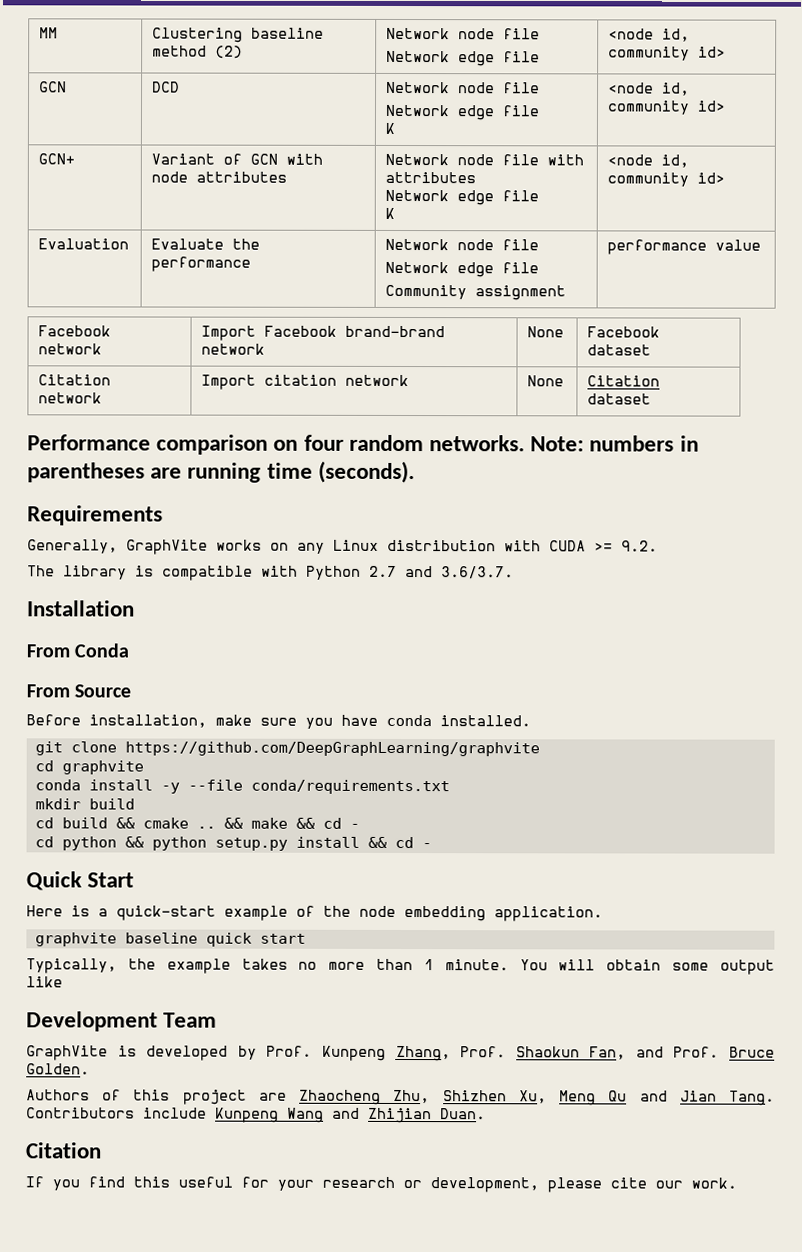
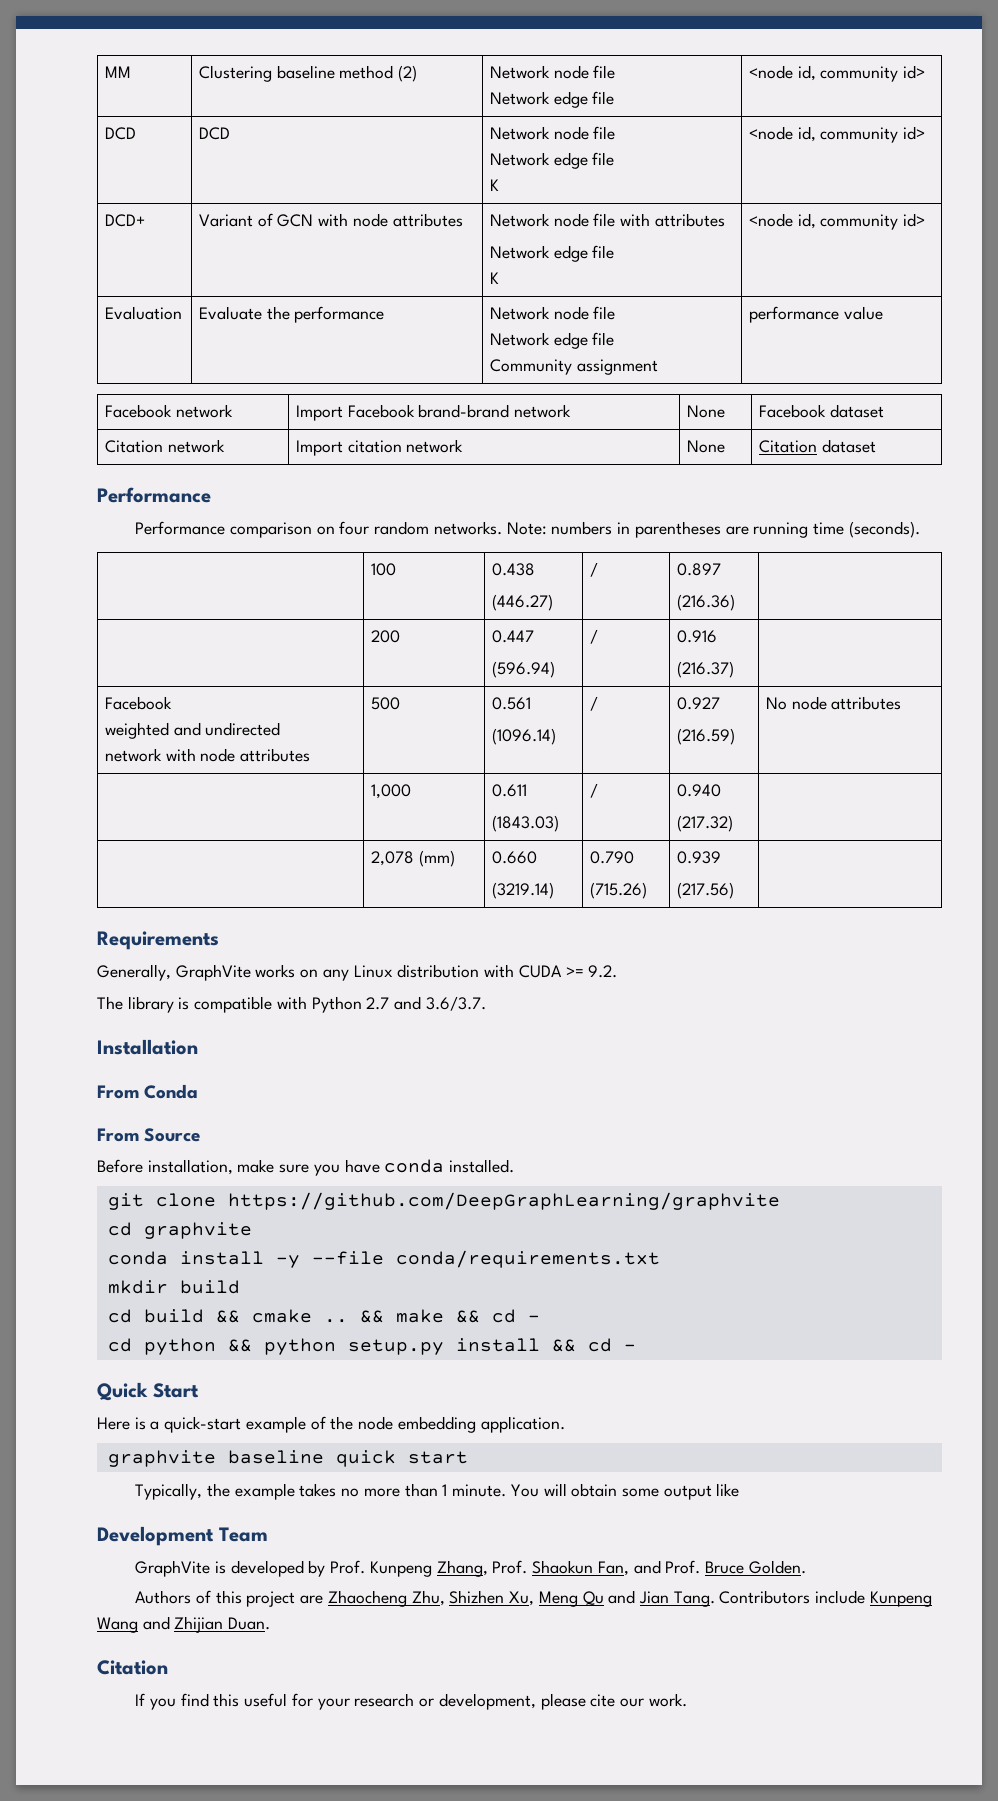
[39,81,68,93] GCN -> [104,127,136,140] DCD
[38,153,76,165] GCN+ -> [104,214,145,227] DCD+
(151, 442) none -> [135,521,226,535] // Performance
(415, 472) none -> [370,563,396,576] [491,563,535,576] [491,594,553,611] [589,562,598,577] [676,563,721,576] [676,594,735,611] [370,630,400,643] [491,630,534,643] [491,661,555,678] [589,629,598,644] [676,630,717,643] [676,661,734,678] [104,696,172,710] [104,722,281,739] [104,748,311,762] [370,697,400,710] [491,697,531,710] [491,728,556,745] [589,696,598,711] [676,697,720,710] [676,728,735,745] [765,696,902,710] [370,784,411,799] [491,784,527,797] [491,815,559,832] [589,783,598,798] [676,784,721,797] [676,815,733,832] [370,850,455,867] [491,851,537,864] [491,882,554,899] [589,851,634,864] [589,882,647,899] [676,851,721,864] [676,882,734,899] // | 100 | 0.438 // (446.27) | / | 0.897 // (216.36) | // | 200 | 0.447 // (596.94) | / | 0.916 // (216.37) | // Facebook // weighted and undirected // network with node attributes | 500 | 0.561 // (1096.14) | / | 0.927 // (216.59) | No node attributes // | 1,000 | 0.611 // (1843.03) | / | 0.940 // (217.32) | // | 2,078 (mm) | 0.660 // (3219.14) | 0.790 // (715.26) | 0.939 // (217.56) |

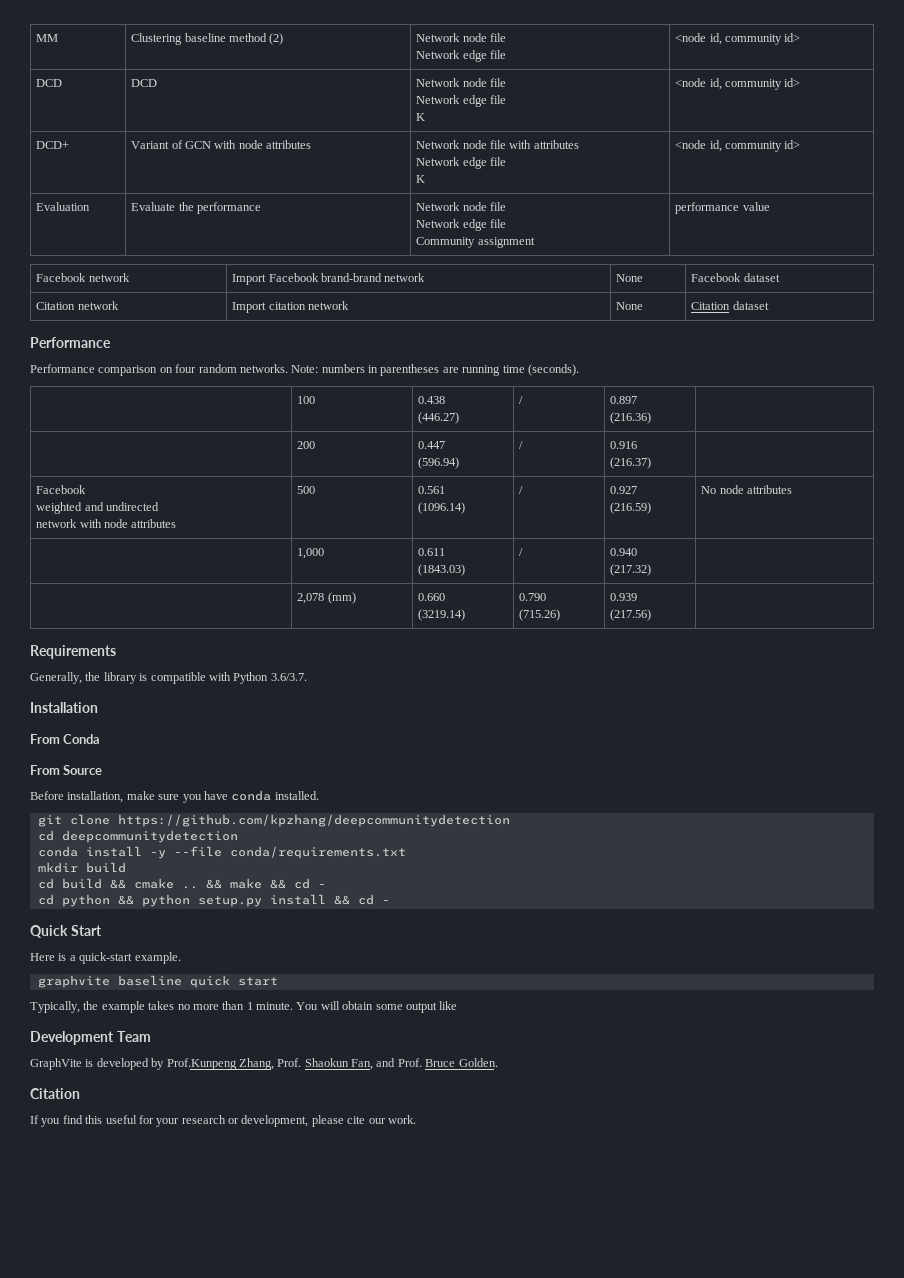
[175,964,618,981] [97,996,123,1010] GraphVite works on any Linux distribution with CUDA >= 9.2. // The -> [85,672,101,681] the
[366,996,422,1010] 2.7 and -> (269, 678) none
[227,1192,780,1210] [107,1222,252,1239] https://github.com/DeepGraphLearning/graphvite // cd graphvite -> [117,814,510,827] [37,830,238,843] https://github.com/kpzhang/deepcommunitydetection // cd deepcommunitydetection
[245,1416,565,1433] example of the node embedding application. -> [134,952,181,964] example.
[330,1560,432,1577] Prof. Kunpeng -> [166,1058,237,1070] Prof.Kunpeng
[135,1590,932,1607] [97,1616,271,1633] // Authors of this project are Zhaocheng Zhu, Shizhen Xu, Meng Qu and Jian Tang. Contributors include Kunpeng Wang and Zhijian Duan. -> (498, 1062) none

